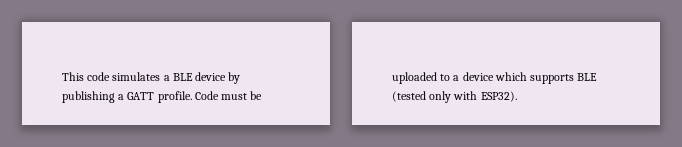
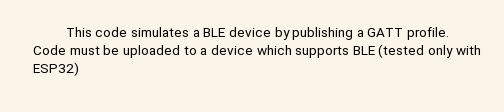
[480,91,517,102] ESP32). -> [33,62,79,76] ESP32)

